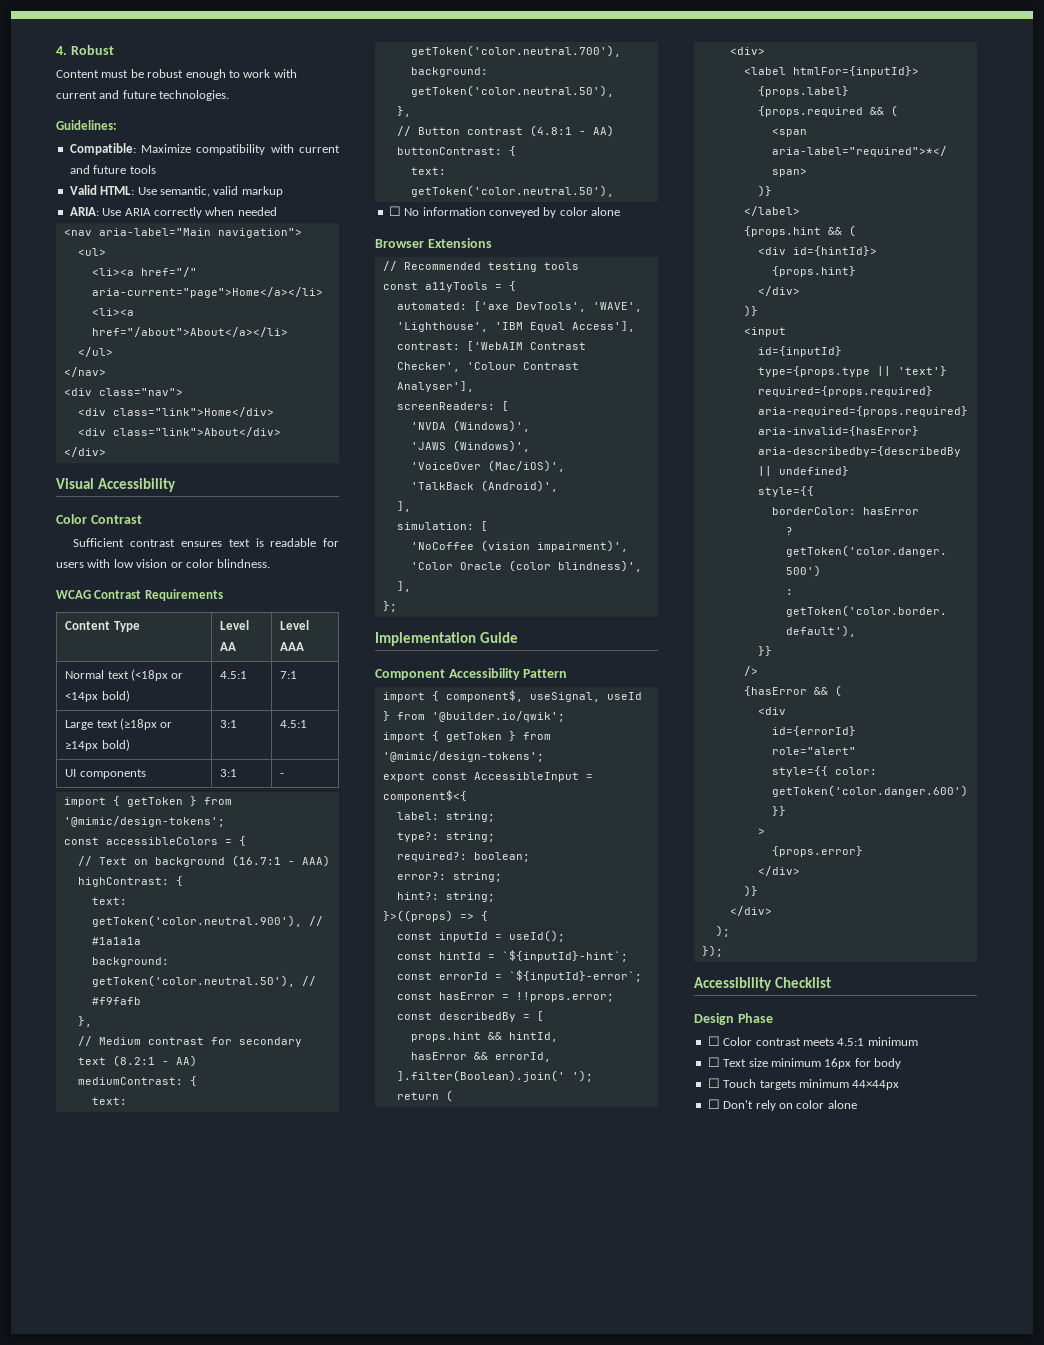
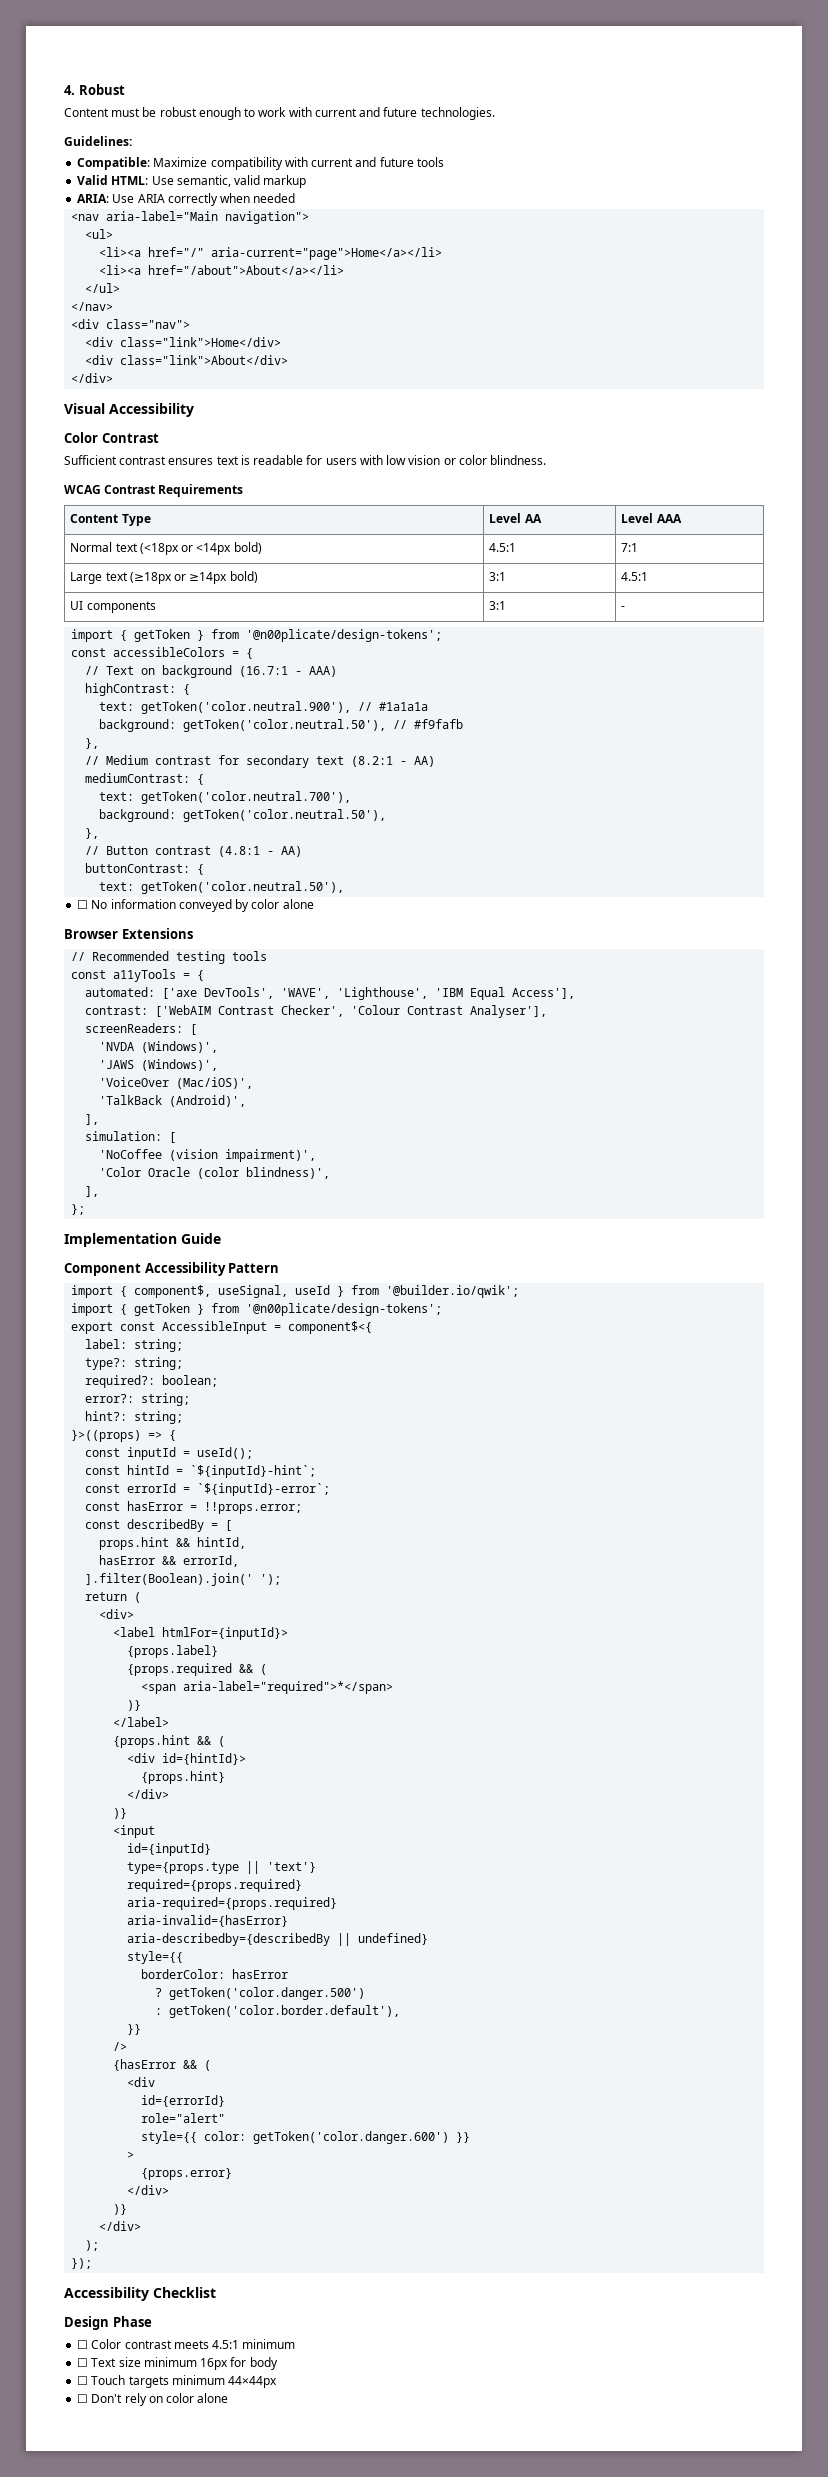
[63,816,225,827] '@mimic/design-tokens'; -> [246,629,443,642] '@n00plicate/design-tokens';
[382,751,544,762] '@mimic/design-tokens'; -> [246,1303,443,1316] '@n00plicate/design-tokens';

